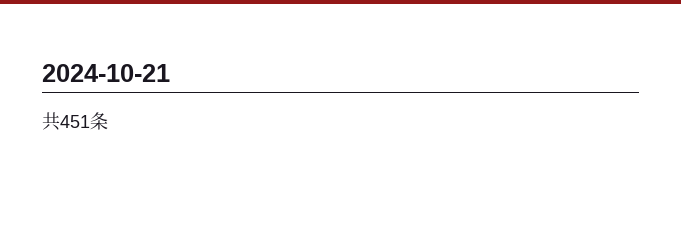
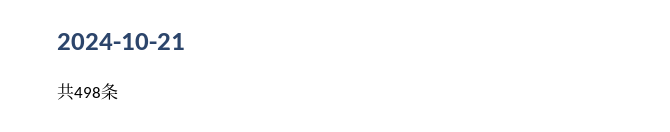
[60,115,90,128] 451 -> [74,87,101,98] 498

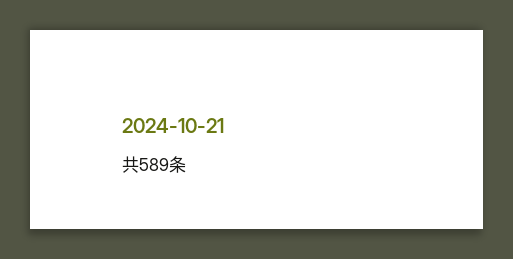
[74,87,101,98] 498 -> [139,158,169,171] 589

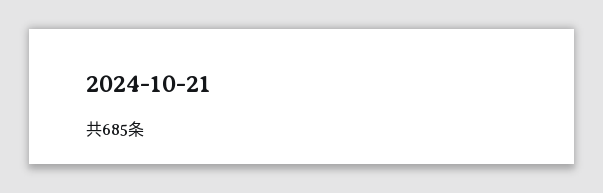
[139,158,169,171] 589 -> [102,124,128,136] 685

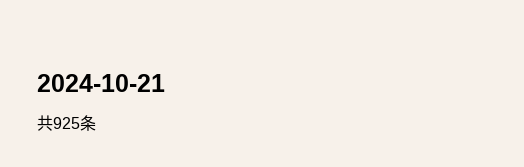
[102,124,128,136] 685 -> [53,117,80,129] 925

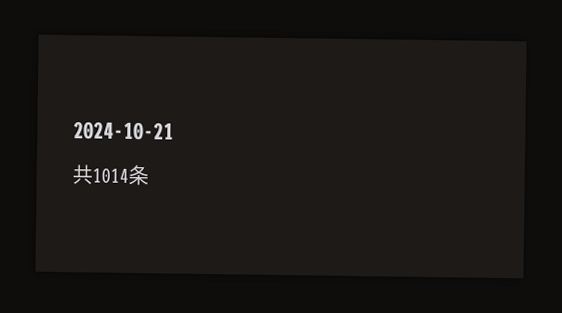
[53,117,80,129] 925 -> [92,167,129,184] 1014

